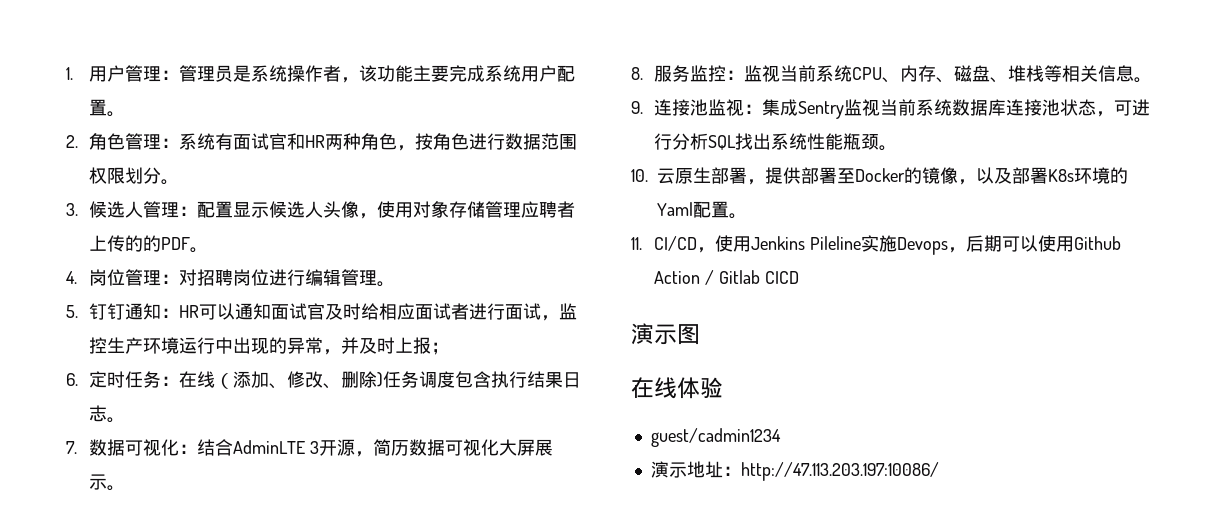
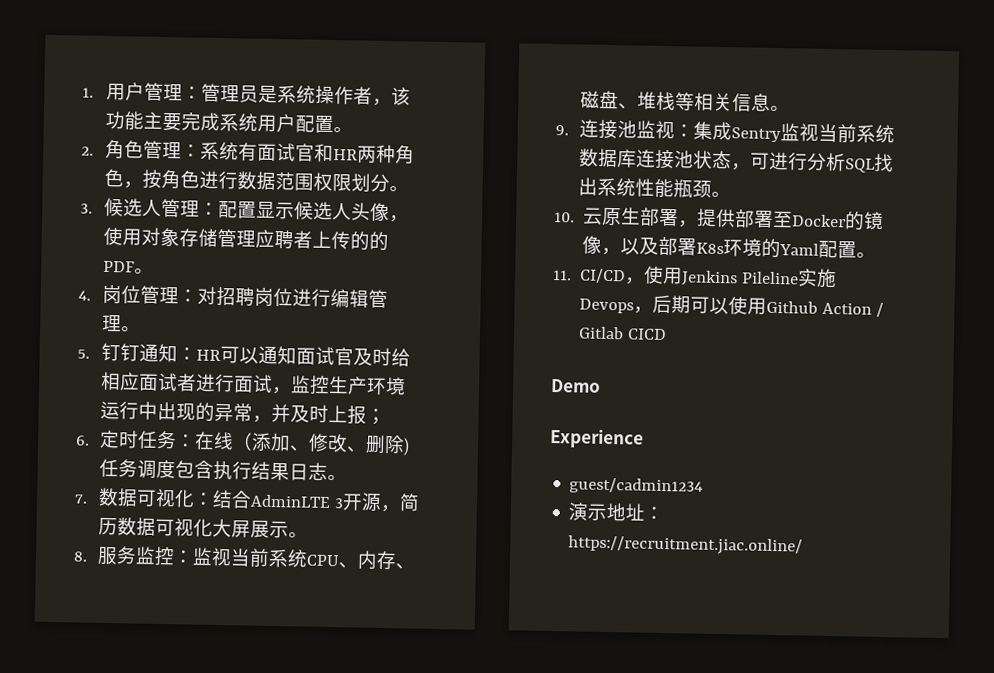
[631,323,700,345] [631,377,723,399] 演示图 // 在线体验 -> [551,378,601,393] [550,428,644,449] Demo // Experience
[740,462,939,481] http://47.113.203.197:10086/ -> [568,535,804,556] https://recruitment.jiac.online/

